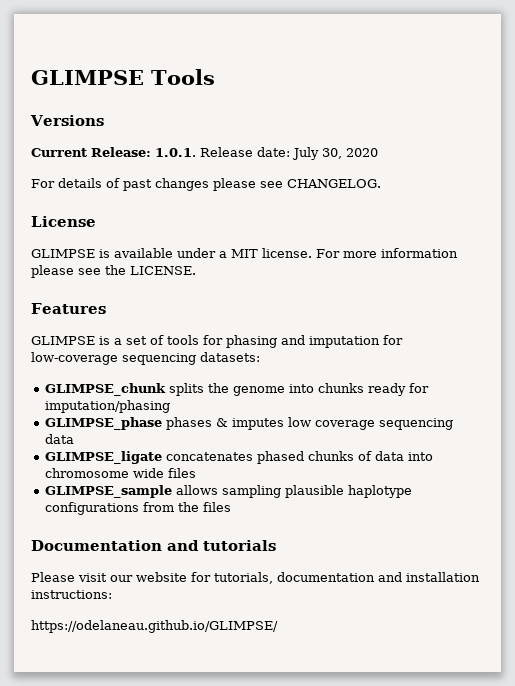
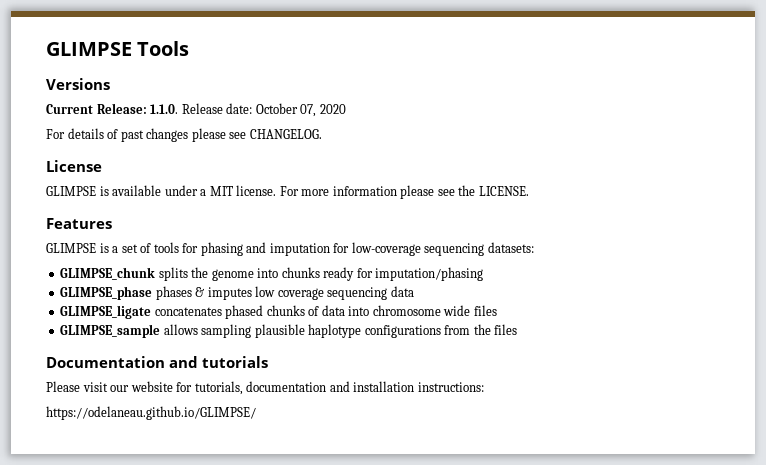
[155,148,196,157] 1.0.1. -> [150,104,179,114] 1.1.0.
[292,147,342,160] July 30, -> [255,103,317,117] October 07,

